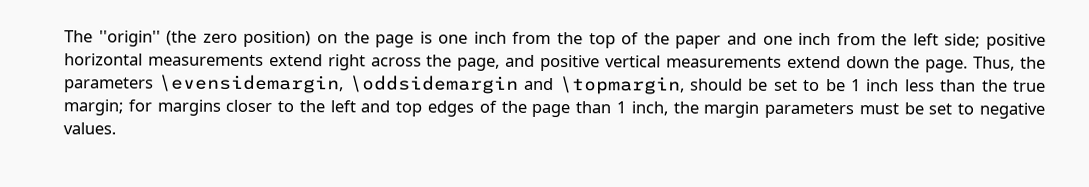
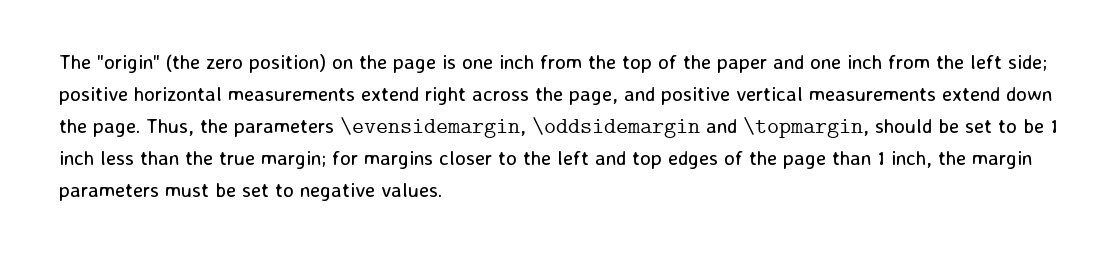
[98,30,161,47] ''origin'' -> [97,55,160,73] "origin"

